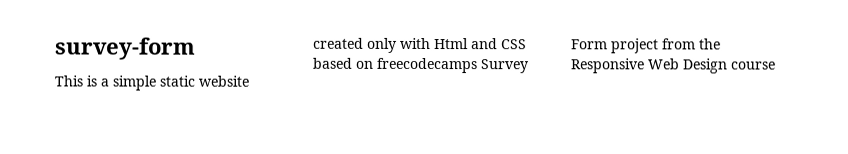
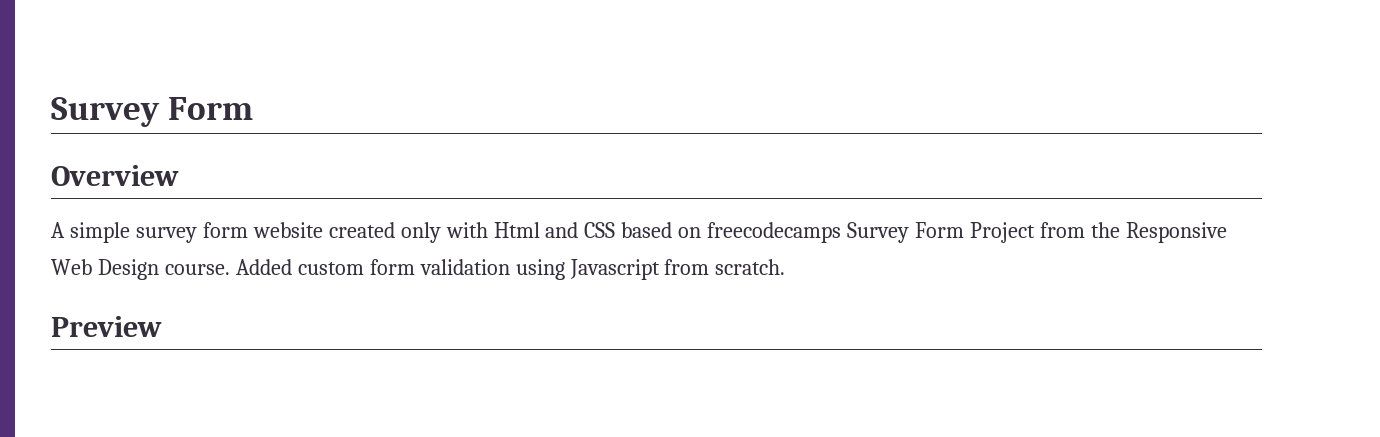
[55,37,196,60] [54,75,196,91] survey-form // This is a simple static -> [51,97,254,127] [51,165,179,186] [51,222,248,243] Survey Form // Overview // A simple survey form
[611,38,659,54] project -> [970,222,1036,243] Project
[731,61,776,70] course -> [164,259,786,280] [51,316,162,337] course. Added custom form validation using Javascript from scratch. // Preview

